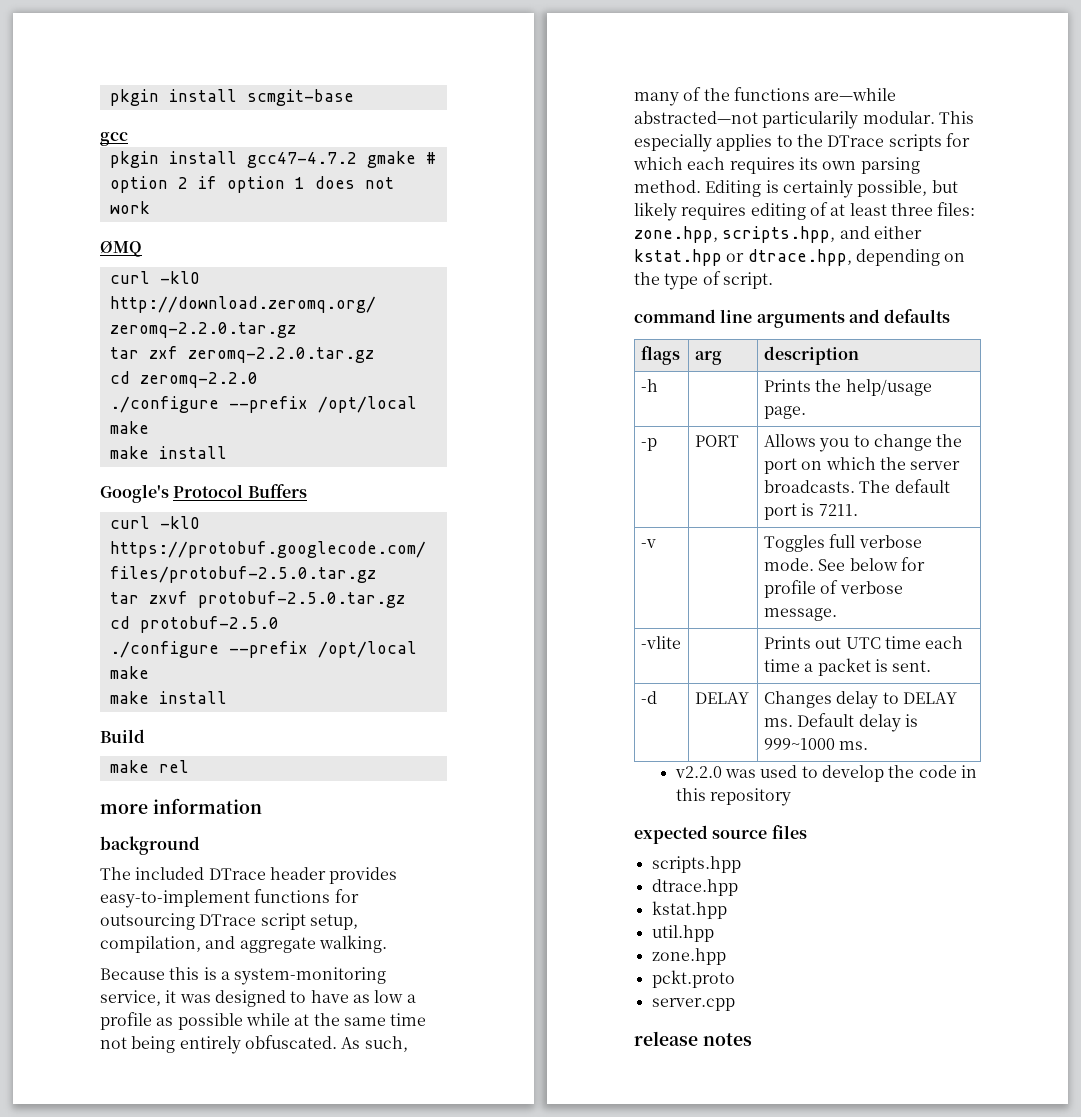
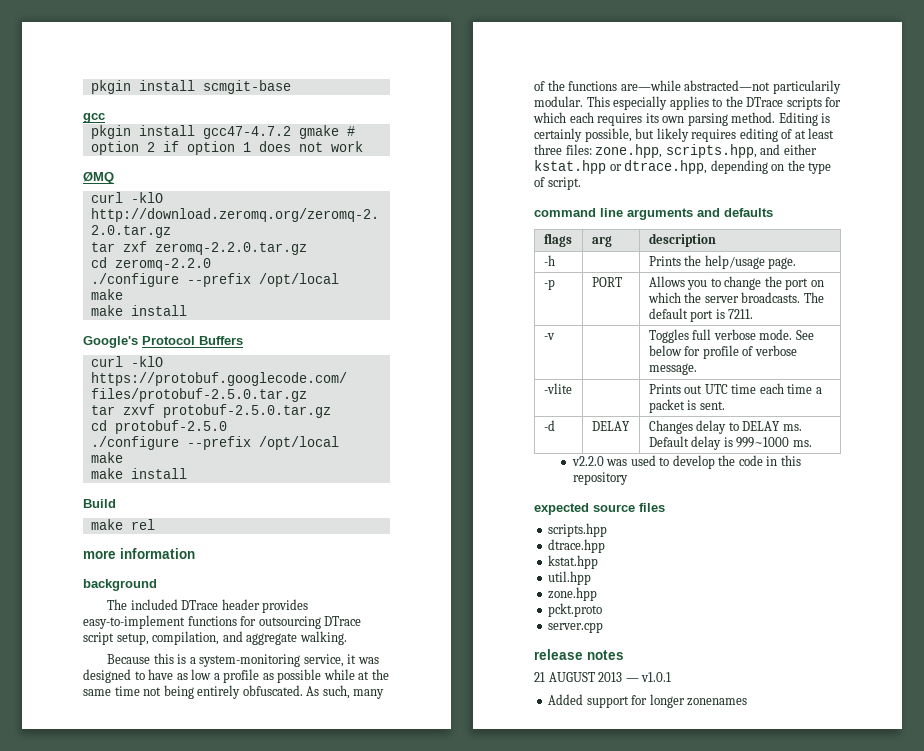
(752, 1039) none -> [534,672,672,682] [548,694,748,708] // 21 AUGUST 2013 — v1.0.1 // Added support for longer zonenames

